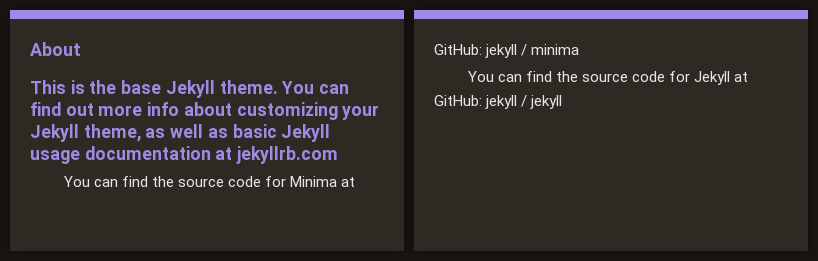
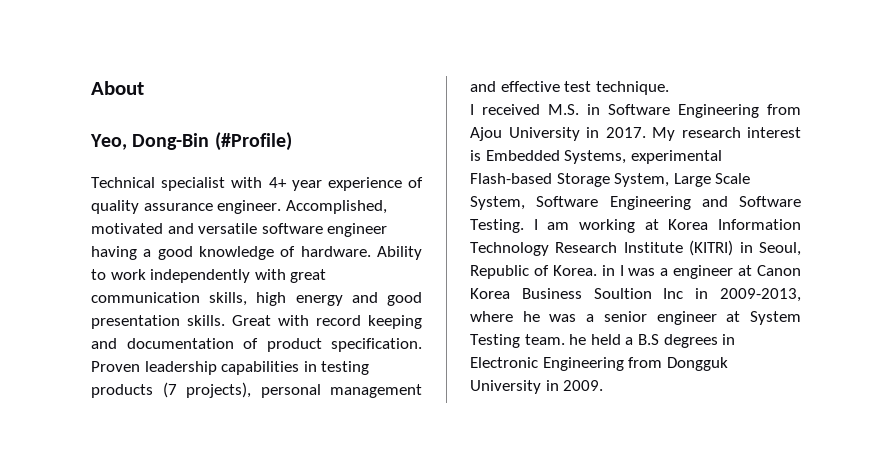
[30,80,350,98] [30,102,380,120] [30,124,331,142] [30,146,339,164] [63,176,356,187] [434,44,580,58] [467,71,749,85] [434,95,563,109] This is the base Jekyll theme. You can find out more info about customizing your Jekyll theme, as well as basic Jekyll usage documentation at jekyllrb.com // You can find the source code for Minima at GitHub: jekyll / minima // You can find the source code for Jekyll at GitHub: jekyll / jekyll -> [90,132,292,151] [91,177,423,191] [91,200,387,214] [91,223,388,237] [91,246,422,260] [91,269,327,283] [91,292,422,306] [91,315,422,329] [91,338,422,352] [91,361,370,375] [91,382,422,398] [470,81,669,95] [470,104,801,118] [470,127,801,141] [470,150,722,164] [470,173,751,187] [470,196,801,210] [470,219,801,233] [470,240,801,256] [470,265,801,279] [470,288,801,302] [470,311,801,325] [470,334,736,348] [470,357,728,371] [470,380,604,394] Yeo, Dong-Bin (#Profile) // Technical specialist with 4+ year experience of quality assurance engineer. Accomplished, motivated and versatile software engineer having a good knowledge of hardware. Ability to work independently with great communication skills, high energy and good presentation skills. Great with record keeping and documentation of product specification. Proven leadership capabilities in testing products (7 projects), personal management and effective test technique. // I received M.S. in Software Engineering from Ajou University in 2017. My research interest is Embedded Systems, experimental Flash-based Storage System, Large Scale System, Software Engineering and Software Testing. I am working at Korea Information Technology Research Institute (KITRI) in Seoul, Republic of Korea. in I was a engineer at Canon Korea Business Soultion Inc in 2009-2013, where he was a senior engineer at System Testing team. he held a B.S degrees in Electronic Engineering from Dongguk University in 2009.

